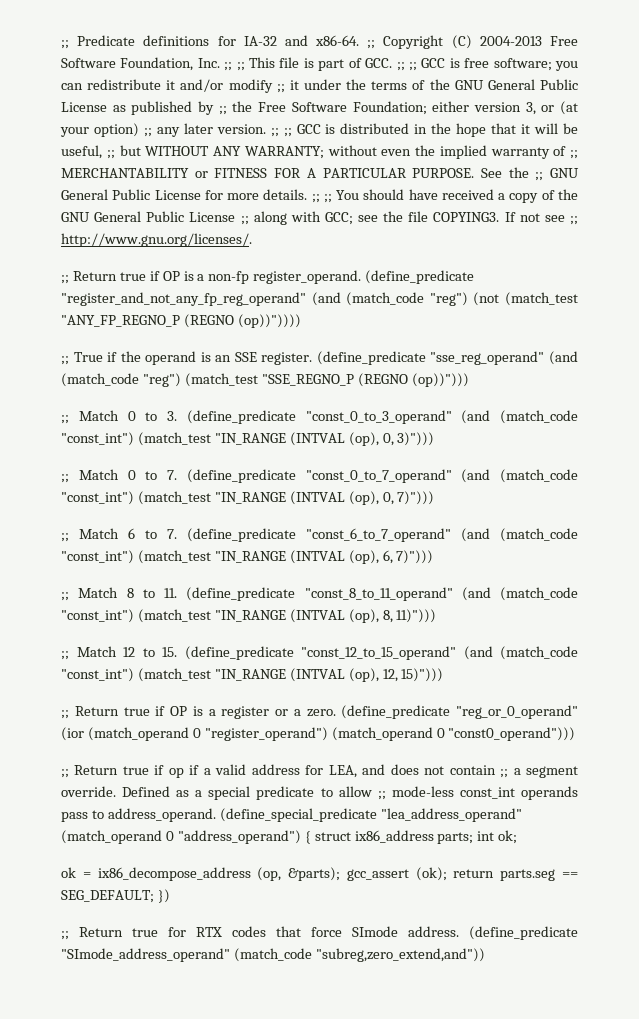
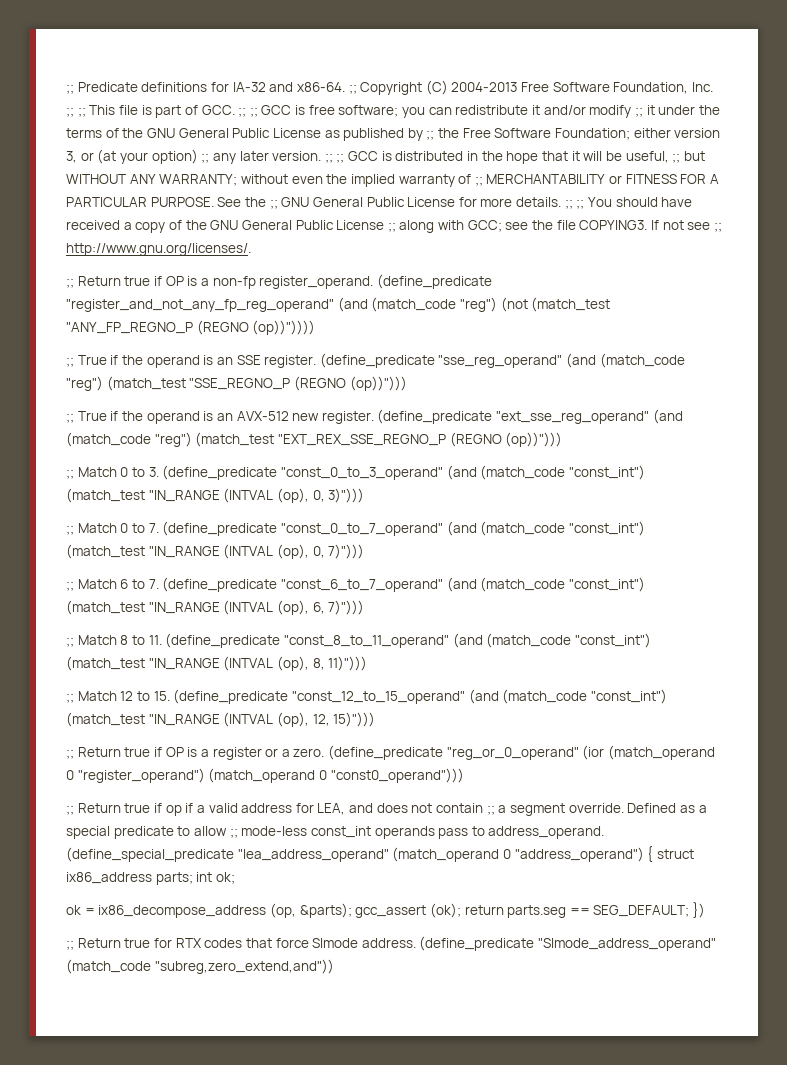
(469, 380) none -> [66,409,683,424] [66,432,563,447] // ;; True if the operand is an AVX-512 new register. (define_predicate "ext_sse_reg_operand" (and (match_code "reg") (match_test "EXT_REX_SSE_REGNO_P (REGNO (op))")))

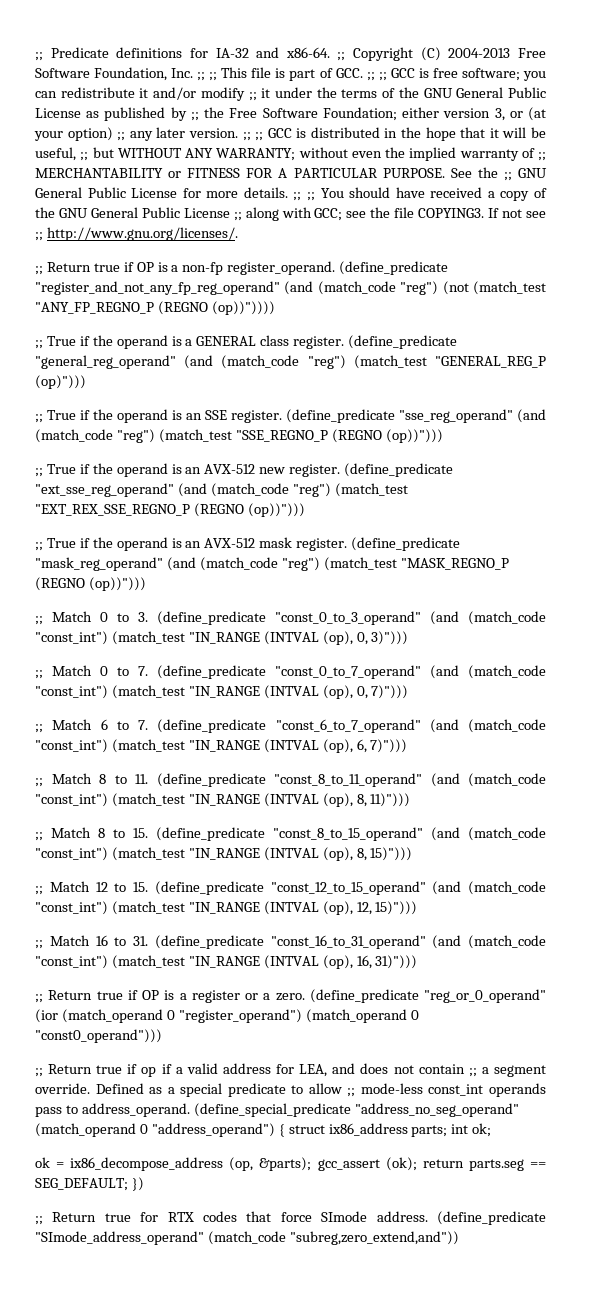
(316, 327) none -> [35,335,458,349] [35,355,546,369] [35,375,86,389] // ;; True if the operand is a GENERAL class register. (define_predicate "general_reg_operand" (and (match_code "reg") (match_test "GENERAL_REG_P (op)")))
(563, 439) none -> [35,537,461,551] [35,557,509,571] [35,577,146,591] // ;; True if the operand is an AVX-512 mask register. (define_predicate "mask_reg_operand" (and (match_code "reg") (match_test "MASK_REGNO_P (REGNO (op))")))
(368, 663) none -> [35,827,546,841] [35,847,413,861] // ;; Match 8 to 15. (define_predicate "const_8_to_15_operand" (and (match_code "const_int") (match_test "IN_RANGE (INTVAL (op), 8, 15)")))
(376, 719) none -> [35,935,546,949] [35,955,418,969] // ;; Match 16 to 31. (define_predicate "const_16_to_31_operand" (and (match_code "const_int") (match_test "IN_RANGE (INTVAL (op), 16, 31)")))
[237,849,389,862] "lea_address_operand" -> [354,1103,519,1117] "address_no_seg_operand"

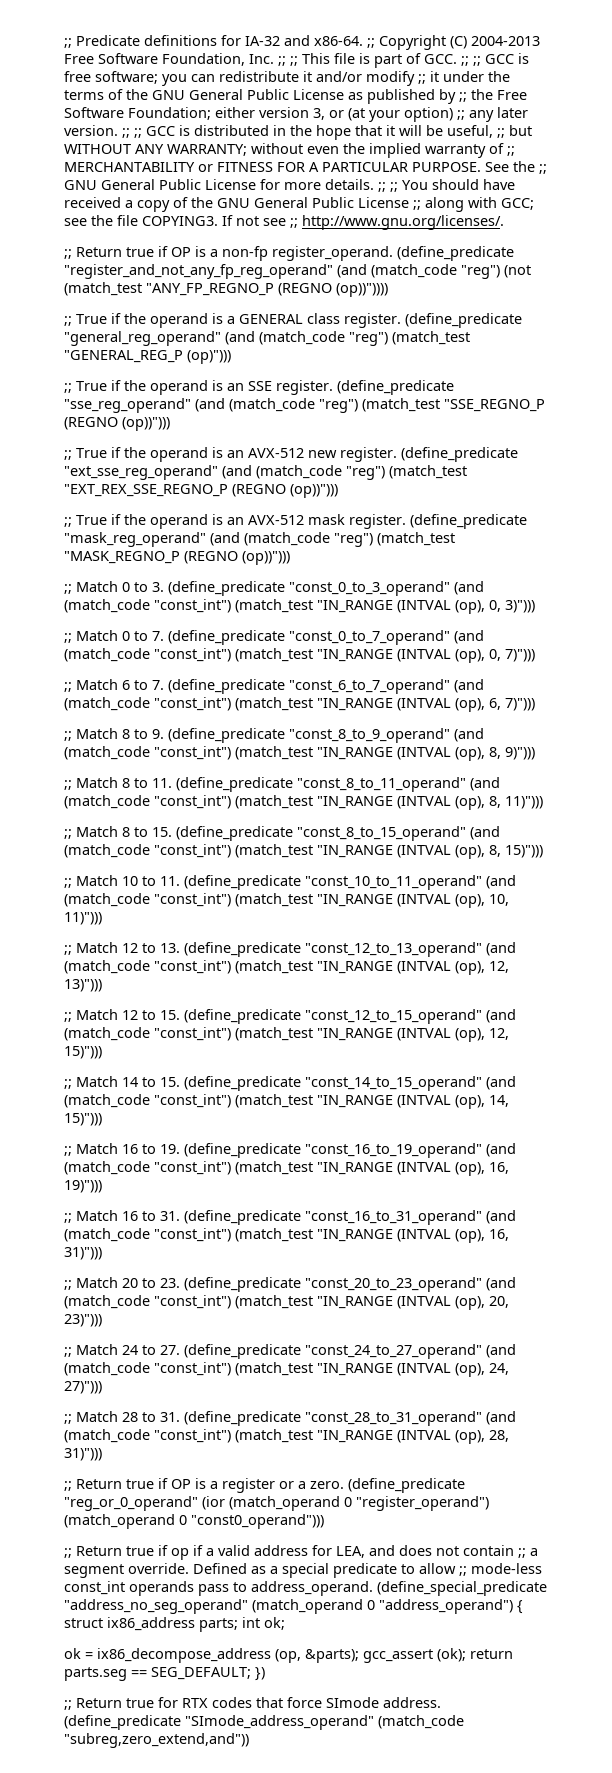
(408, 746) none -> [64,728,484,743] [64,746,535,761] // ;; Match 8 to 9. (define_predicate "const_8_to_9_operand" (and (match_code "const_int") (match_test "IN_RANGE (INTVAL (op), 8, 9)")))
(413, 854) none -> [64,875,516,890] [64,893,509,908] [64,912,102,925] [64,942,516,957] [64,960,509,975] [64,979,102,992] // ;; Match 10 to 11. (define_predicate "const_10_to_11_operand" (and (match_code "const_int") (match_test "IN_RANGE (INTVAL (op), 10, 11)"))) // ;; Match 12 to 13. (define_predicate "const_12_to_13_operand" (and (match_code "const_int") (match_test "IN_RANGE (INTVAL (op), 12, 13)")))
(418, 908) none -> [64,1076,516,1091] [64,1094,509,1109] [64,1113,102,1126] [64,1143,516,1158] [64,1161,509,1176] [64,1180,102,1193] // ;; Match 14 to 15. (define_predicate "const_14_to_15_operand" (and (match_code "const_int") (match_test "IN_RANGE (INTVAL (op), 14, 15)"))) // ;; Match 16 to 19. (define_predicate "const_16_to_19_operand" (and (match_code "const_int") (match_test "IN_RANGE (INTVAL (op), 16, 19)")))
(418, 962) none -> [64,1277,516,1292] [64,1295,509,1310] [64,1314,102,1327] [64,1344,516,1359] [64,1362,509,1377] [64,1381,102,1394] [64,1411,516,1426] [64,1429,509,1444] [64,1448,102,1461] // ;; Match 20 to 23. (define_predicate "const_20_to_23_operand" (and (match_code "const_int") (match_test "IN_RANGE (INTVAL (op), 20, 23)"))) // ;; Match 24 to 27. (define_predicate "const_24_to_27_operand" (and (match_code "const_int") (match_test "IN_RANGE (INTVAL (op), 24, 27)"))) // ;; Match 28 to 31. (define_predicate "const_28_to_31_operand" (and (match_code "const_int") (match_test "IN_RANGE (INTVAL (op), 28, 31)")))

